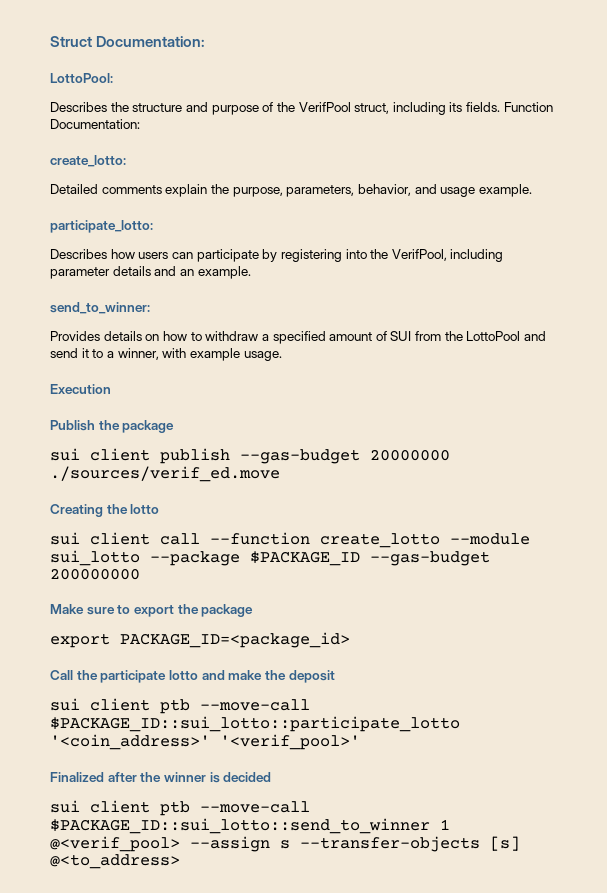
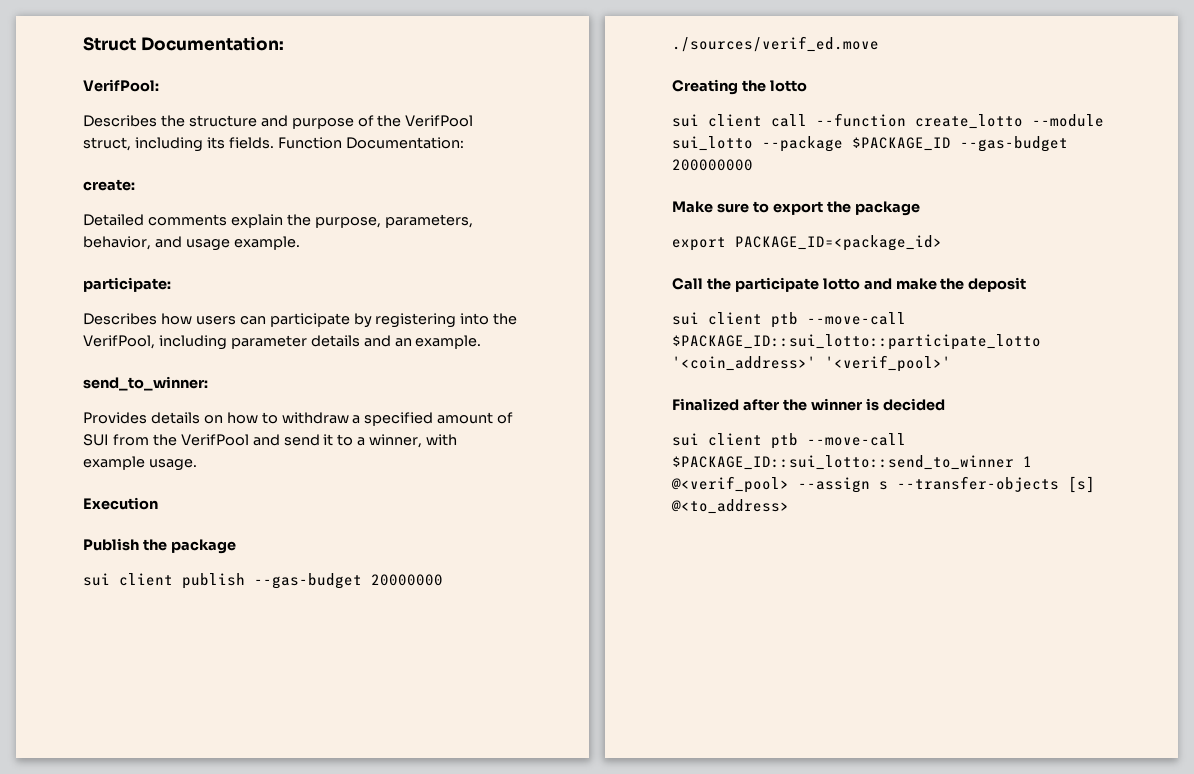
[50,73,113,83] LottoPool: -> [83,79,159,92] VerifPool:
[50,155,126,167] create_lotto: -> [83,179,135,191] create:
[50,220,153,233] participate_lotto: -> [83,277,171,292] participate:
[466,331,521,341] LottoPool -> [180,434,249,446] VerifPool

